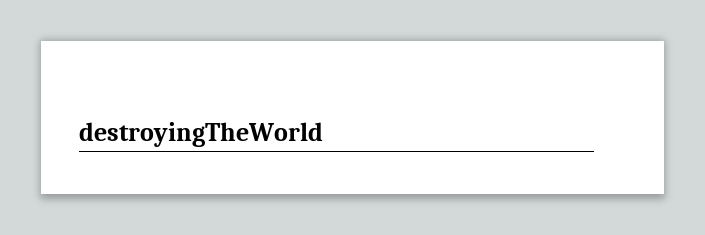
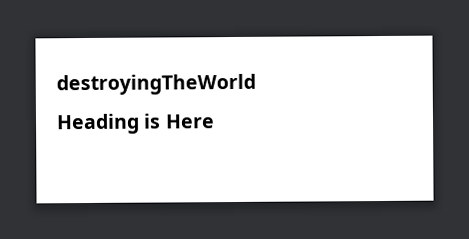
(323, 134) none -> [56,113,215,135] // Heading is Here

